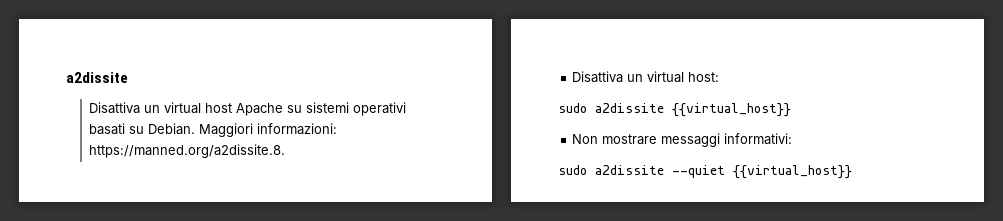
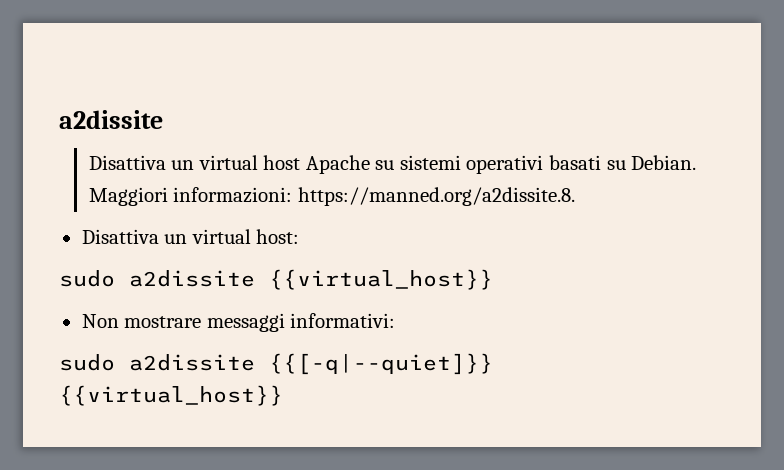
[672,165,725,178] --quiet -> [269,353,493,375] {{[-q|--quiet]}}

